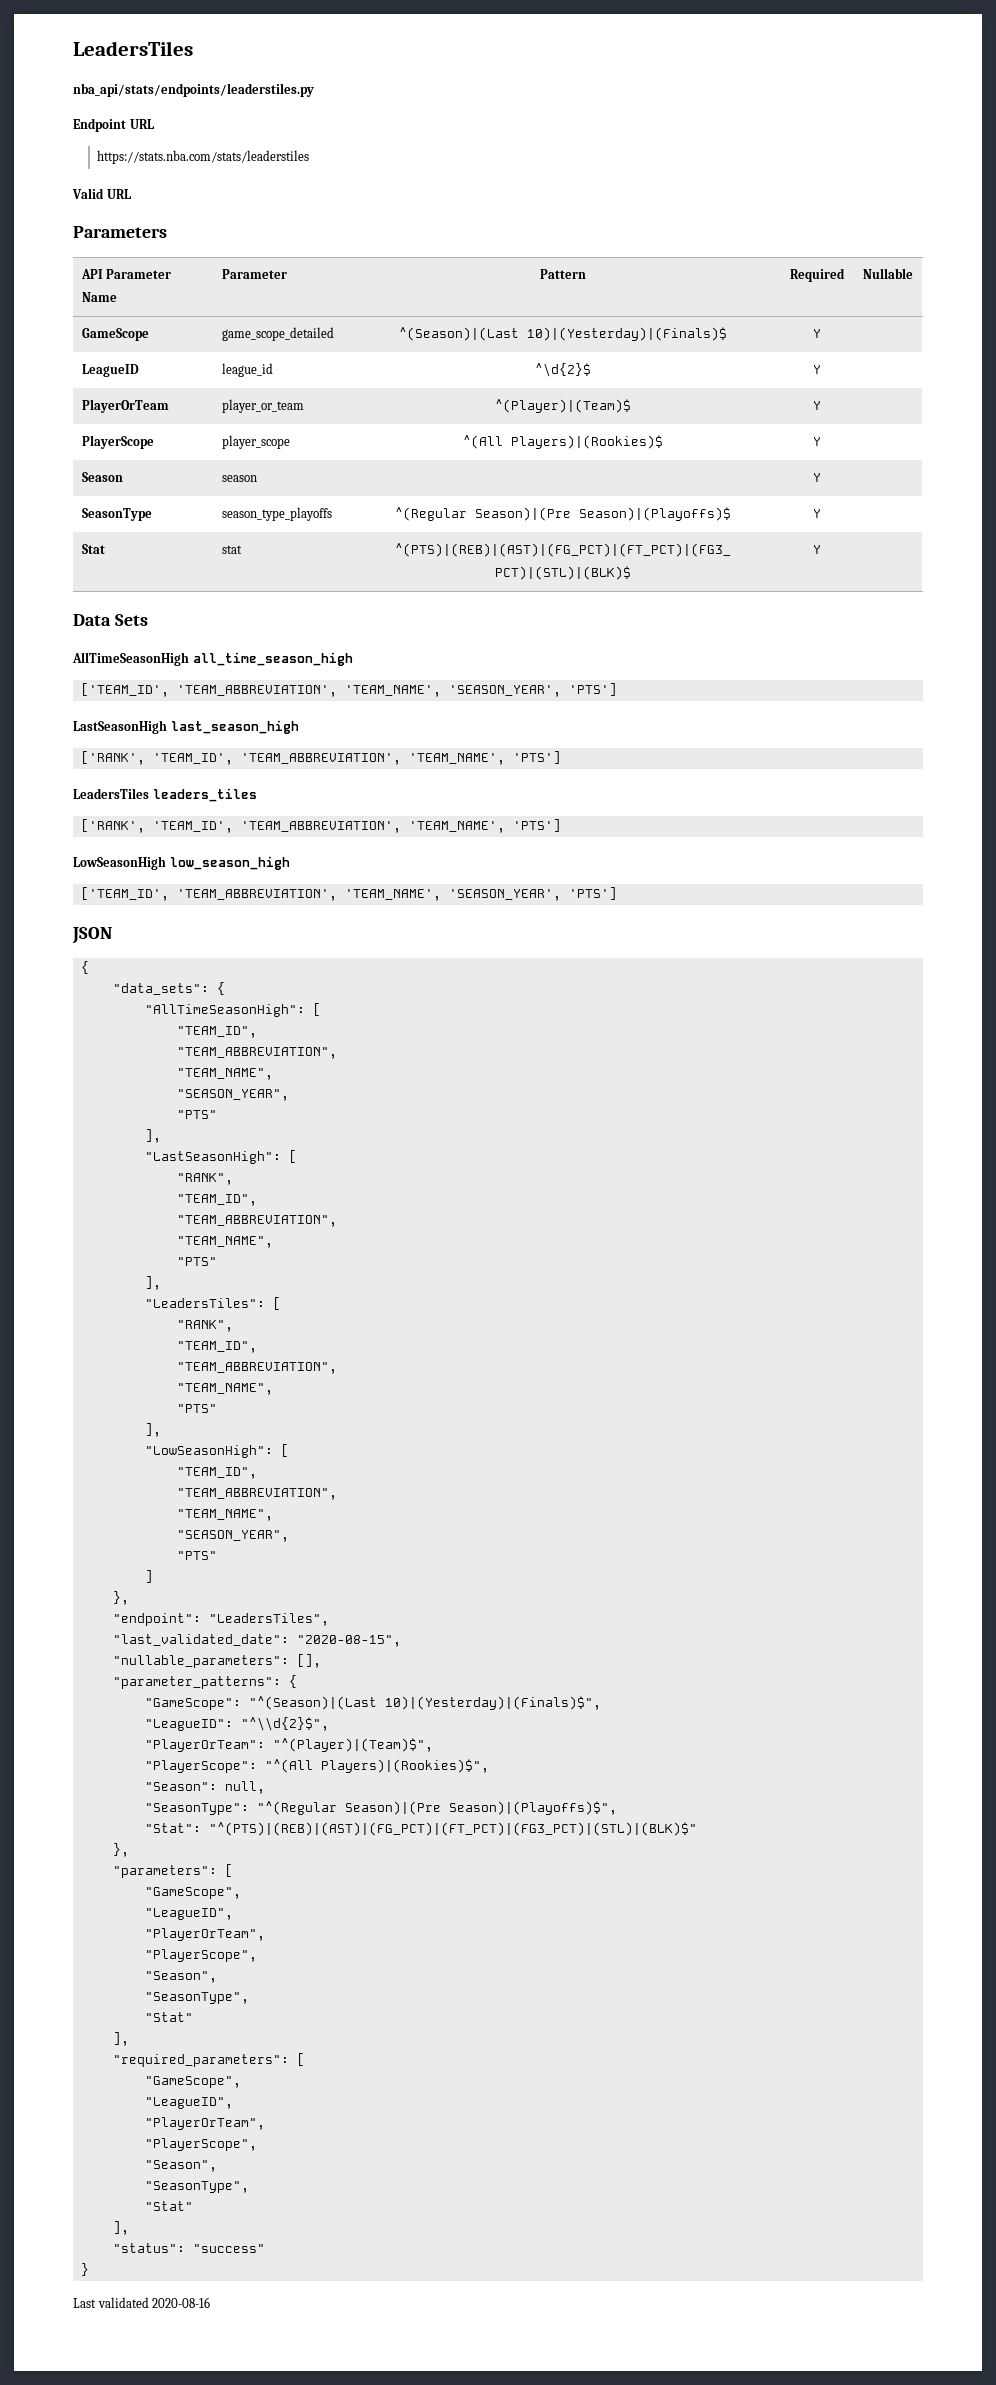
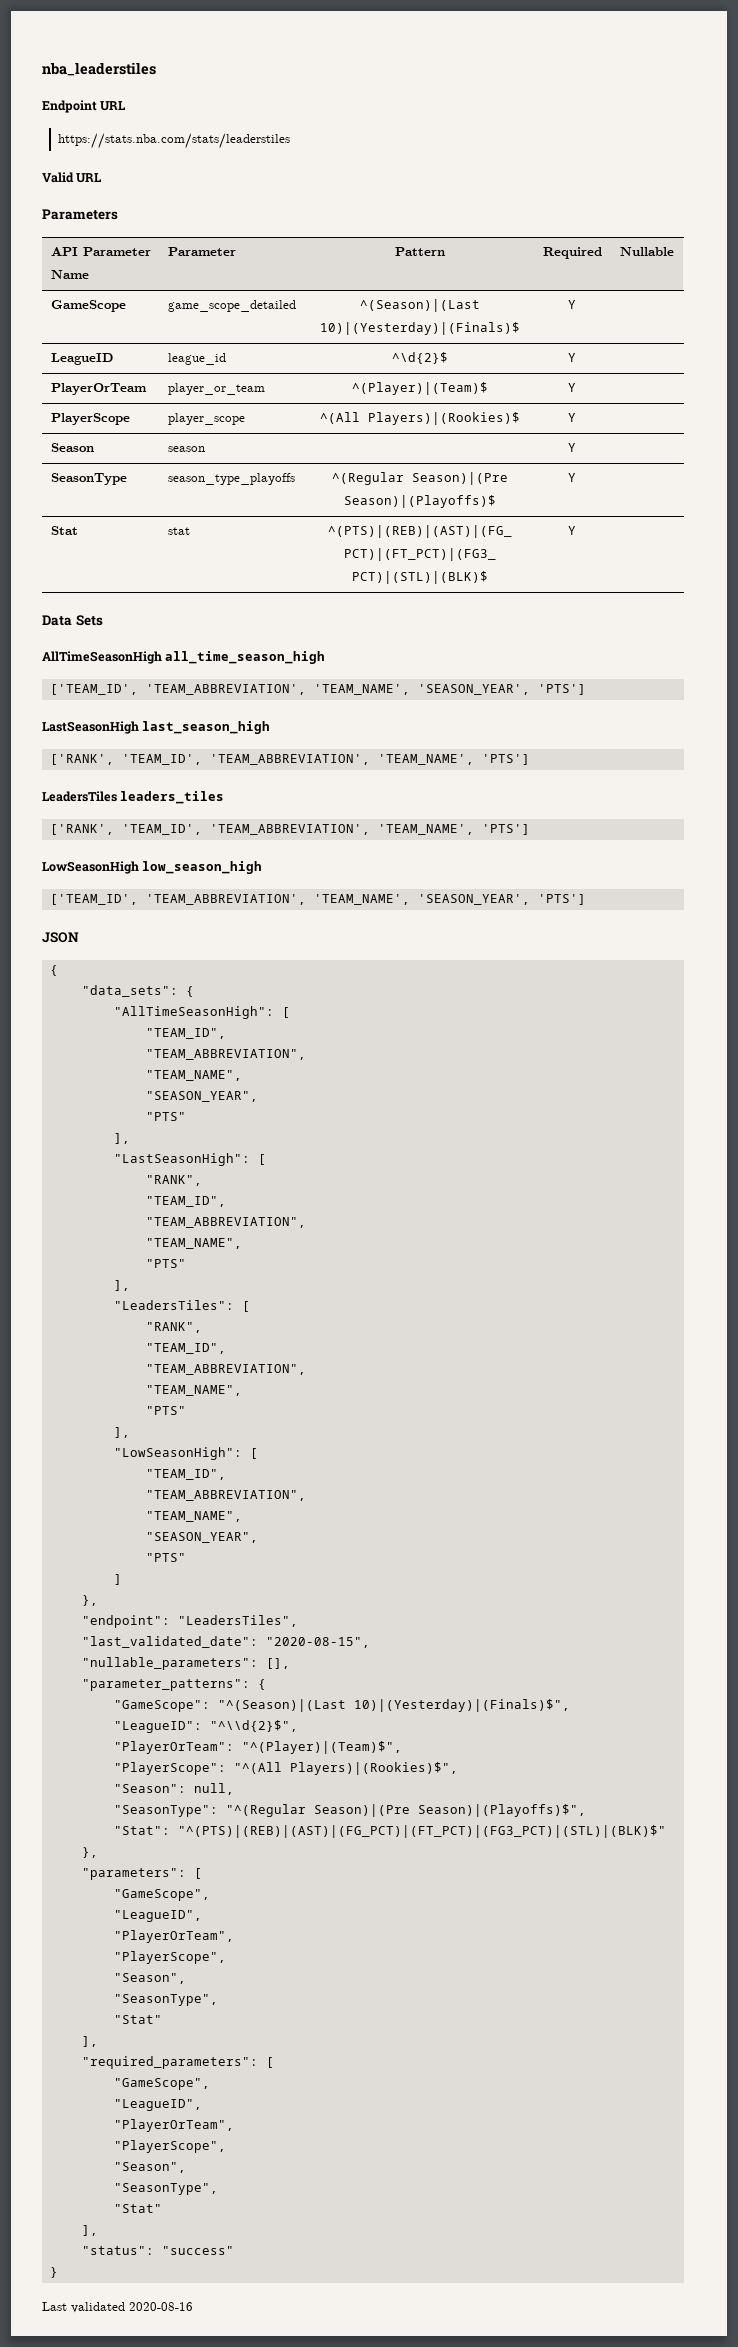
[73,41,193,56] [73,83,314,97] LeadersTiles // nba_api/stats/endpoints/leaderstiles.py -> [42,62,156,76] nba_leaderstiles

